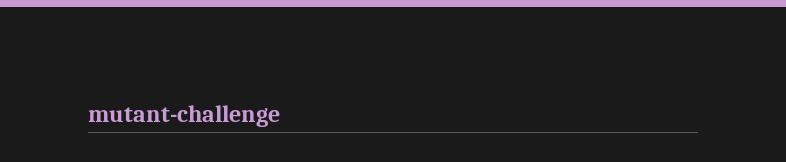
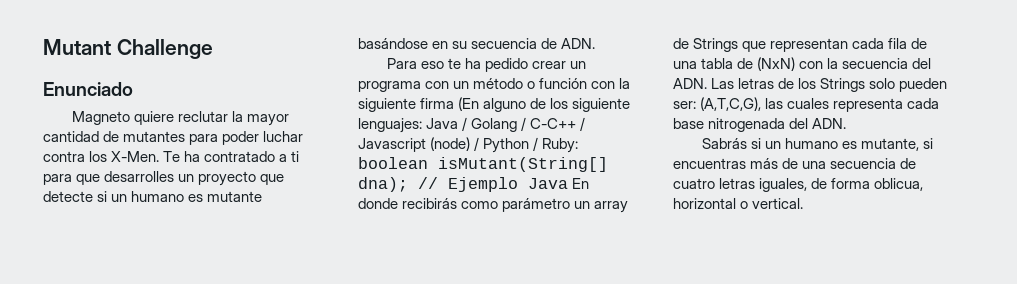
[88,105,280,127] mutant-challenge -> [43,39,213,59] [43,82,133,96] [71,111,289,126] [43,131,304,145] [43,151,300,162] [43,171,285,186] [43,191,263,202] [358,38,596,49] [386,58,586,72] [358,78,631,92] [358,97,631,112] [358,117,586,133] [358,137,579,153] [358,157,608,172] [358,177,590,192] [358,198,629,213] [673,38,928,52] [673,57,932,71] [673,78,948,92] [673,97,940,112] [673,118,847,132] [701,138,933,151] [673,158,917,169] [673,178,924,192] [673,198,804,209] Mutant Challenge // Enunciado // Magneto quiere reclutar la mayor cantidad de mutantes para poder luchar contra los X-Men. Te ha contratado a ti para que desarrolles un proyecto que detecte si un humano es mutante basándose en su secuencia de ADN. // Para eso te ha pedido crear un programa con un método o función con la siguiente firma (En alguno de los siguiente lenguajes: Java / Golang / C-C++ / Javascript (node) / Python / Ruby: boolean isMutant(String[] dna); // Ejemplo Java En donde recibirás como parámetro un array de Strings que representan cada fila de una tabla de (NxN) con la secuencia del ADN. Las letras de los Strings solo pueden ser: (A,T,C,G), las cuales representa cada base nitrogenada del ADN. // Sabrás si un humano es mutante, si encuentras más de una secuencia de cuatro letras iguales, de forma oblicua, horizontal o vertical.

